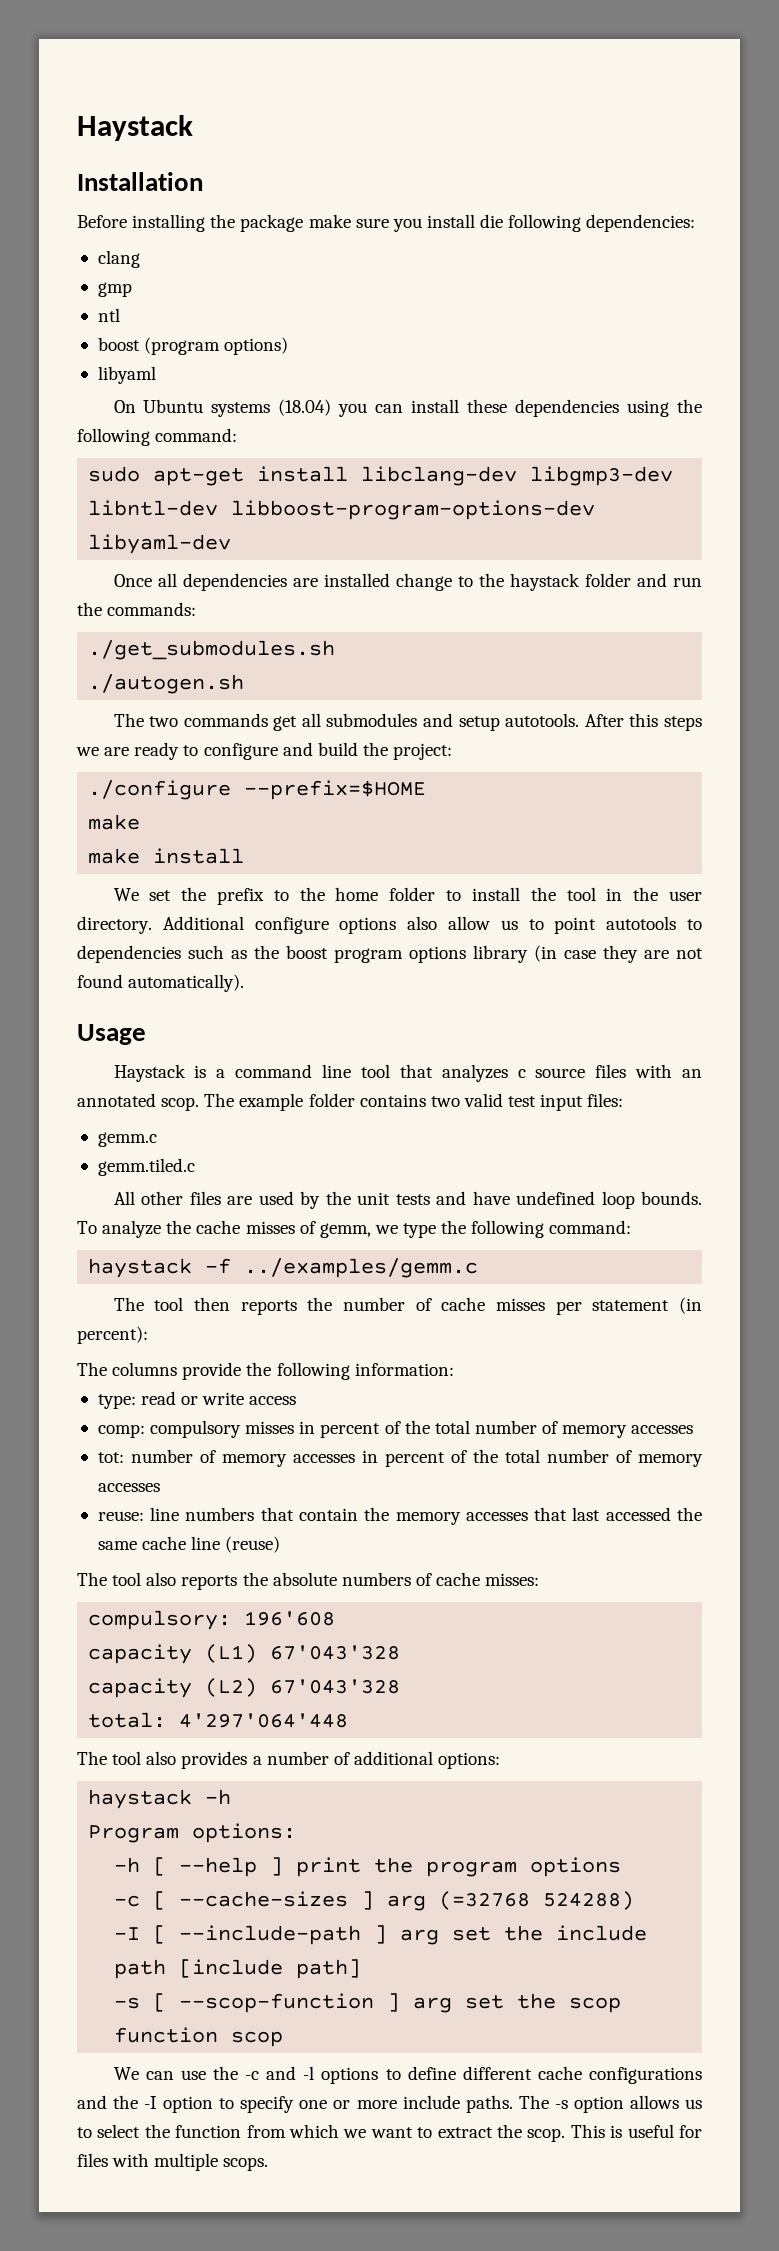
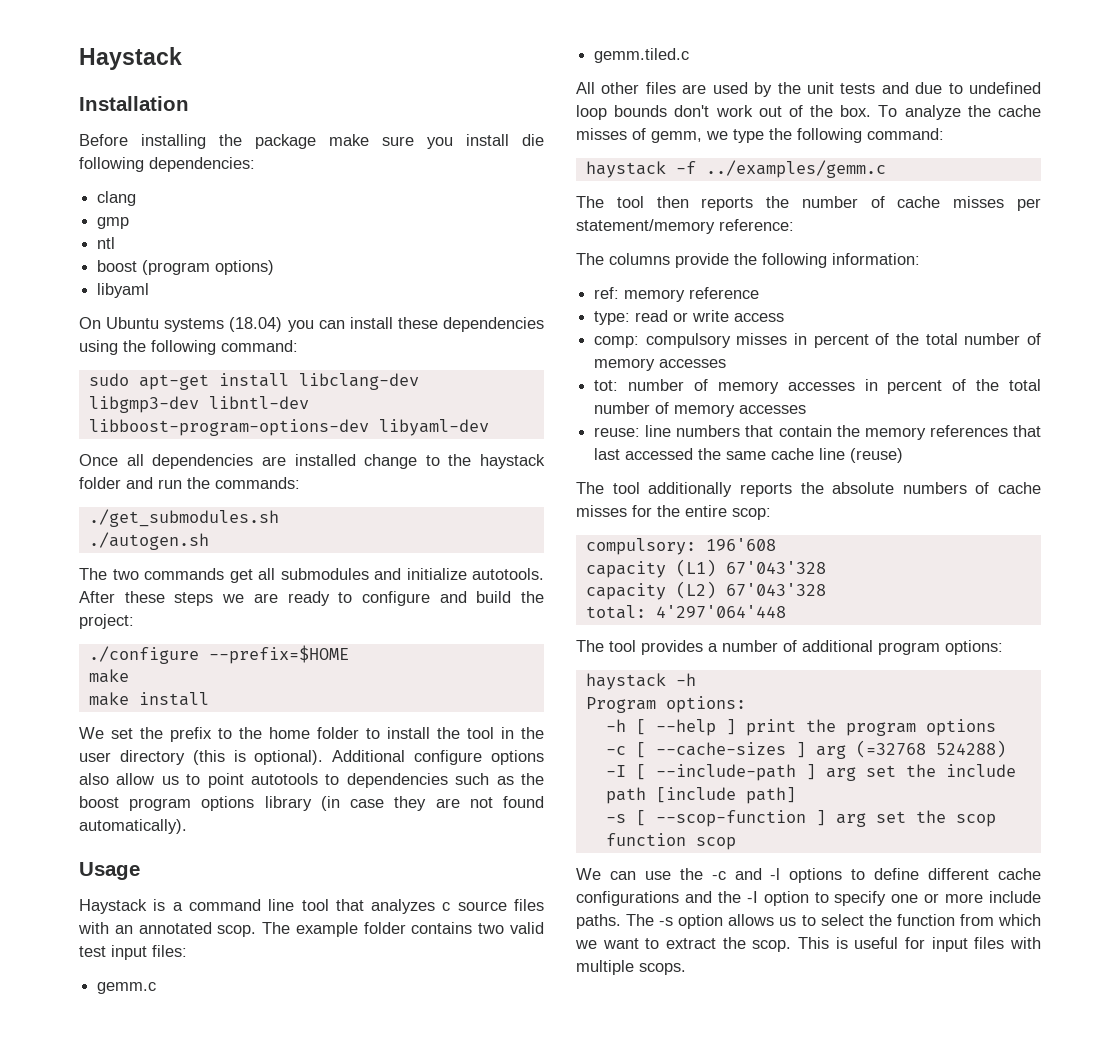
[458,716,500,731] setup -> [406,568,467,580] initialize
[629,713,659,727] this -> [124,591,165,603] these
[77,916,152,934] directory. -> [119,750,324,765] directory (this is optional).
[472,1191,702,1209] have undefined loop bounds. -> [915,82,1041,94] [576,105,872,120] due to undefined loop bounds don't work out of the box.
[592,1297,702,1314] [77,1326,148,1344] statement (in percent): -> [576,219,794,234] statement/memory reference:
(454, 1369) none -> [594,287,760,302] // ref: memory reference
[465,1512,528,1521] accesses -> [929,425,1008,437] references
[146,1572,177,1586] also -> [648,482,733,497] additionally
[485,1573,540,1586] misses: -> [576,505,771,520] misses for the entire scop:
[146,1751,177,1765] also -> (636, 646) none
(433, 1758) none -> [878,642,940,655] program
(702, 2131) none -> [931,937,968,952] input

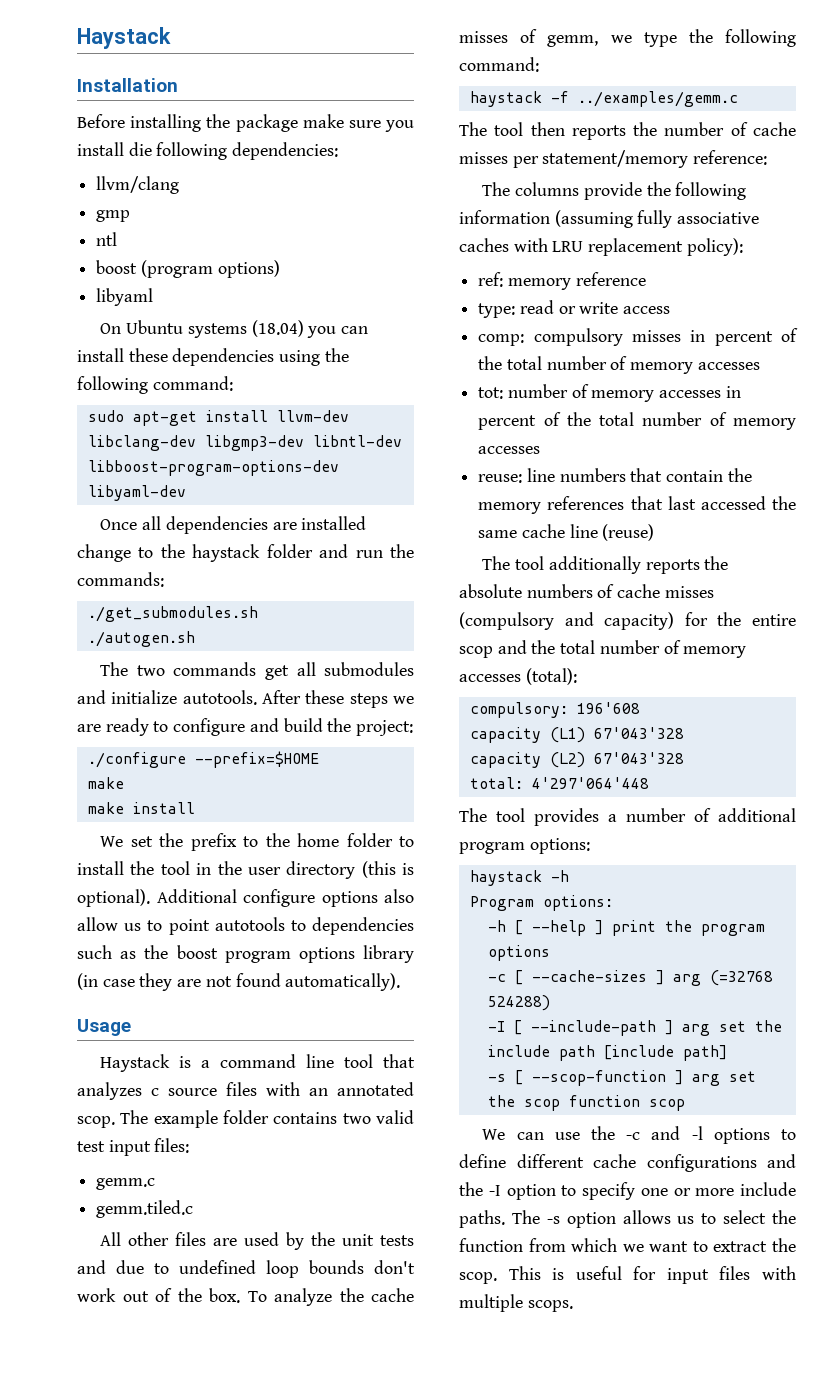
[97,191,137,206] clang -> [96,176,180,194] llvm/clang
(289, 380) none -> [276,410,349,422] llvm-dev
[832,253,920,265] information: -> [459,210,760,228] [459,238,743,256] information (assuming fully associative caches with LRU replacement policy):
[632,505,771,520] for the entire scop: -> [459,612,796,630] [459,640,747,658] [459,668,577,685] (compulsory and capacity) for the entire scop and the total number of memory accesses (total):

